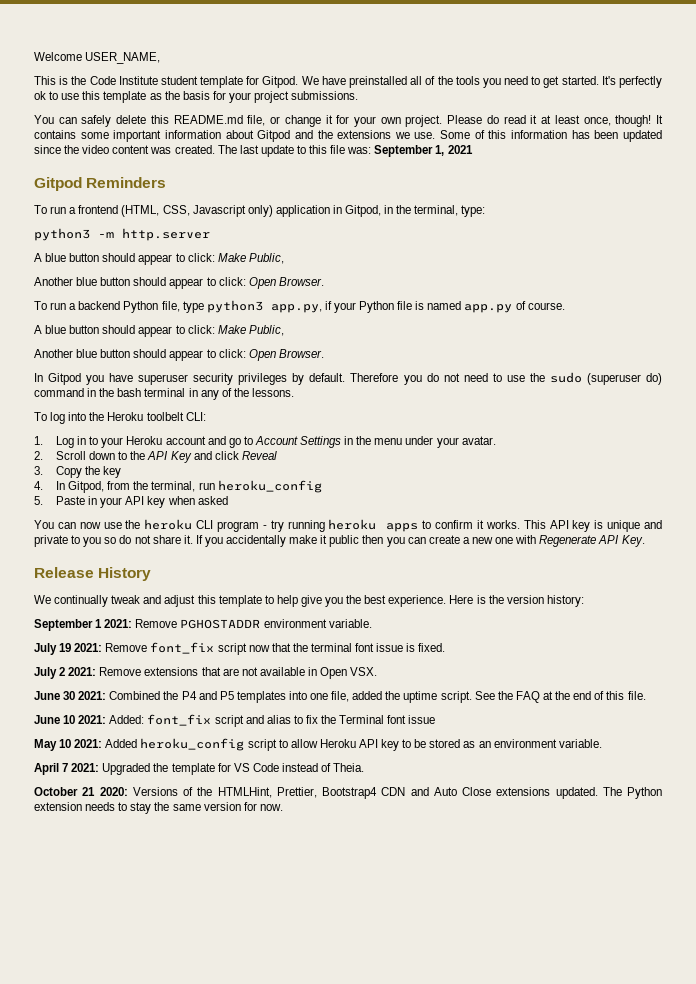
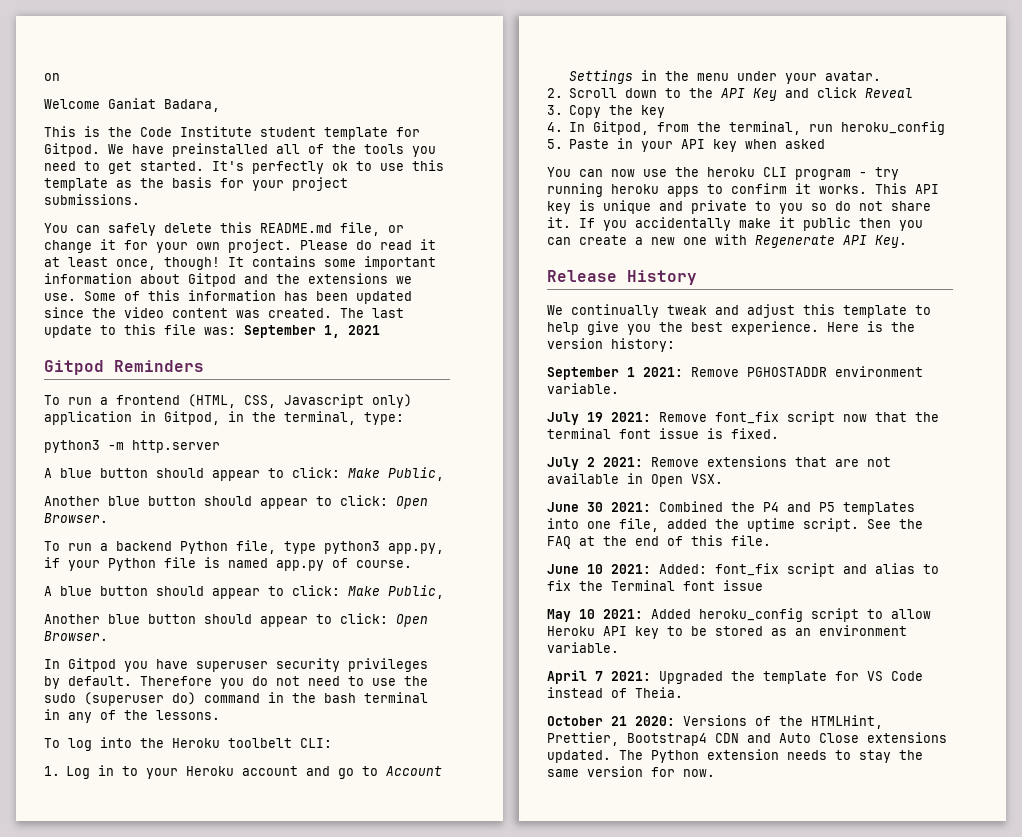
[34,52,161,64] Welcome USER_NAME, -> [44,73,60,81] [44,98,220,112] on // Welcome Ganiat Badara,

